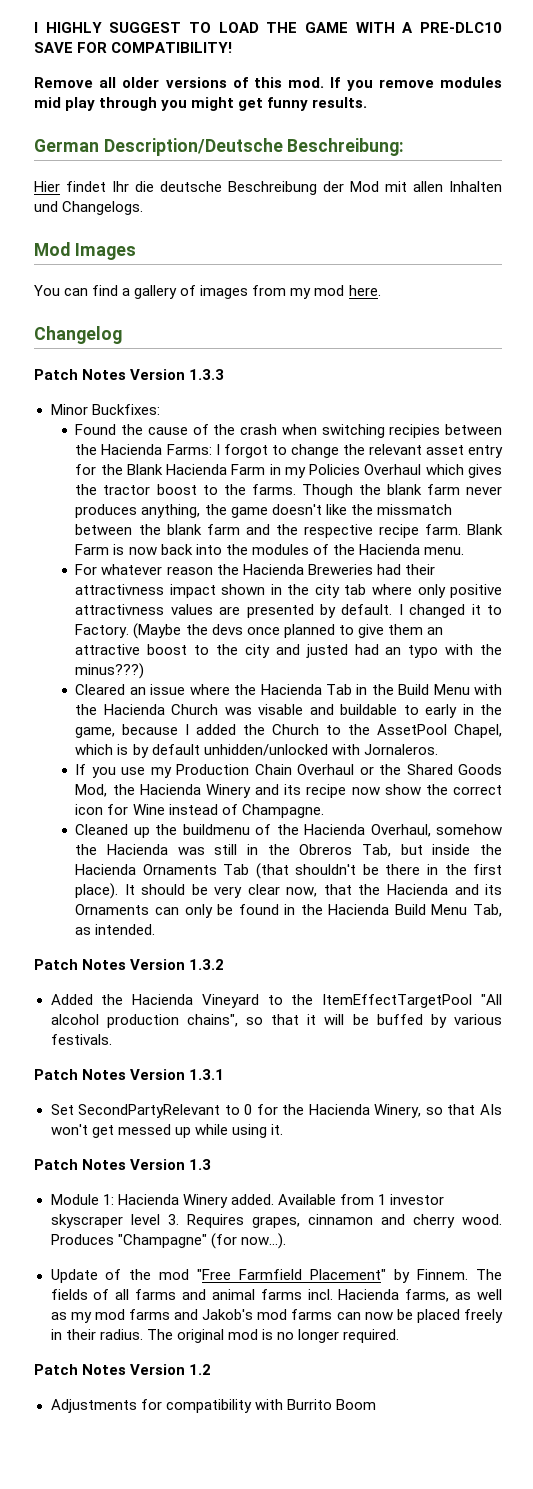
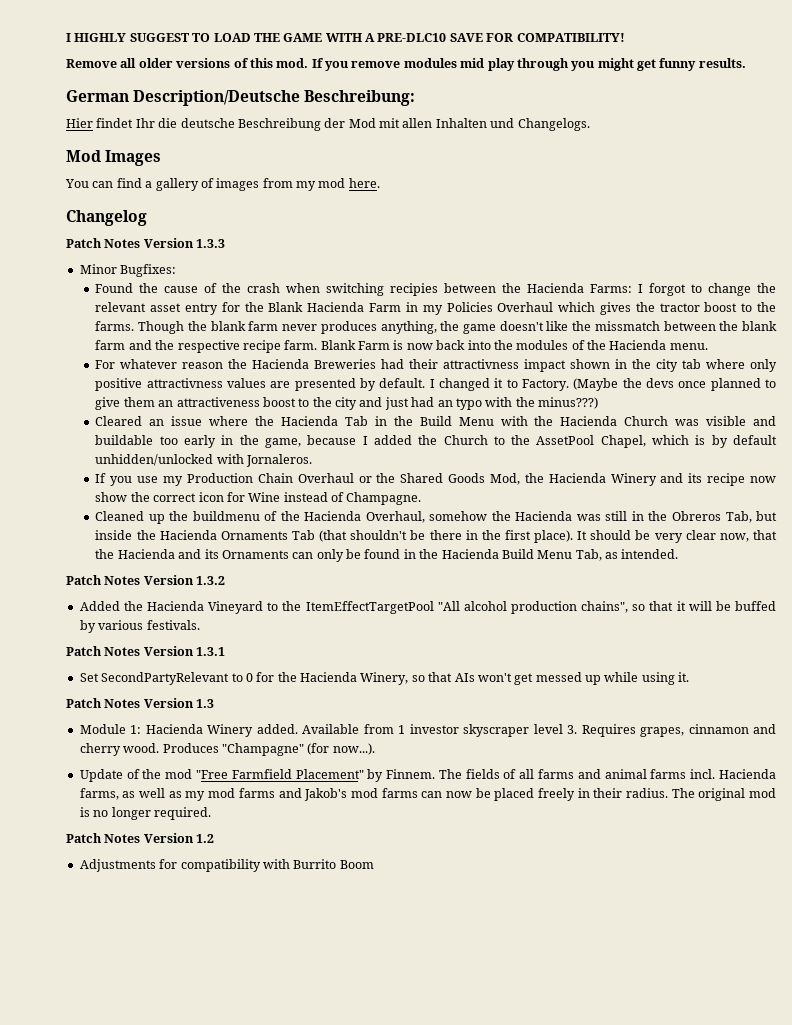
[91,404,160,415] Buckfixes: -> [120,264,177,277] Bugfixes:
[75,644,141,655] attractive -> [176,397,260,407] attractiveness
[305,644,348,658] justed -> [384,397,409,410] just
[258,704,304,715] visable -> [706,416,747,426] visible
[403,705,419,715] to -> [159,436,178,445] too

